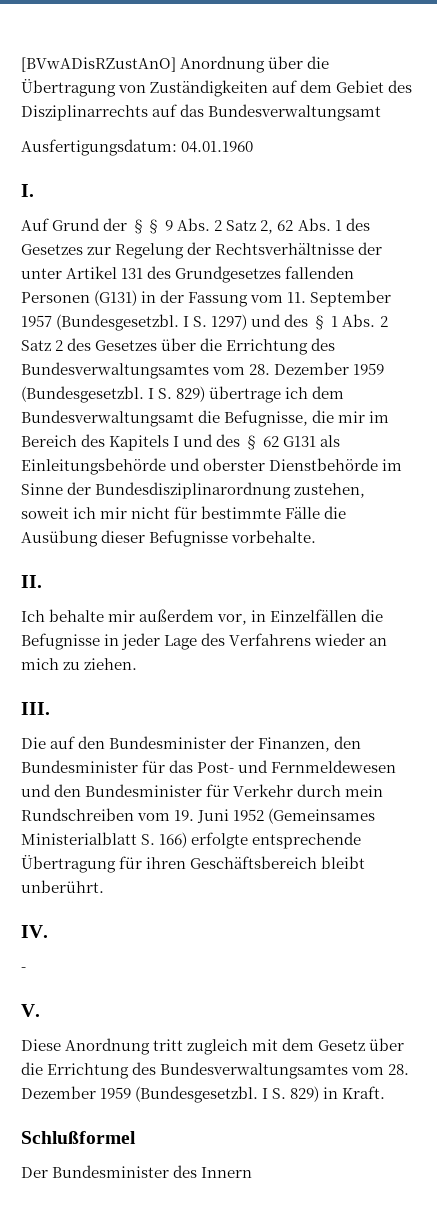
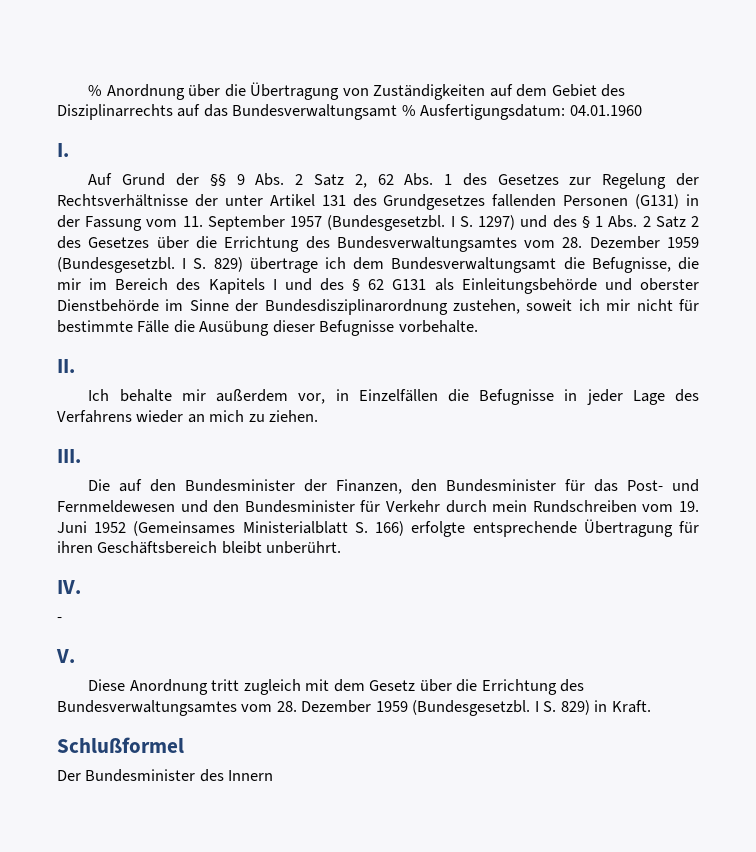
[21,57,176,72] [BVwADisRZustAnO] -> [88,85,103,96] %
(382, 112) // -> [401,105,416,116] %

